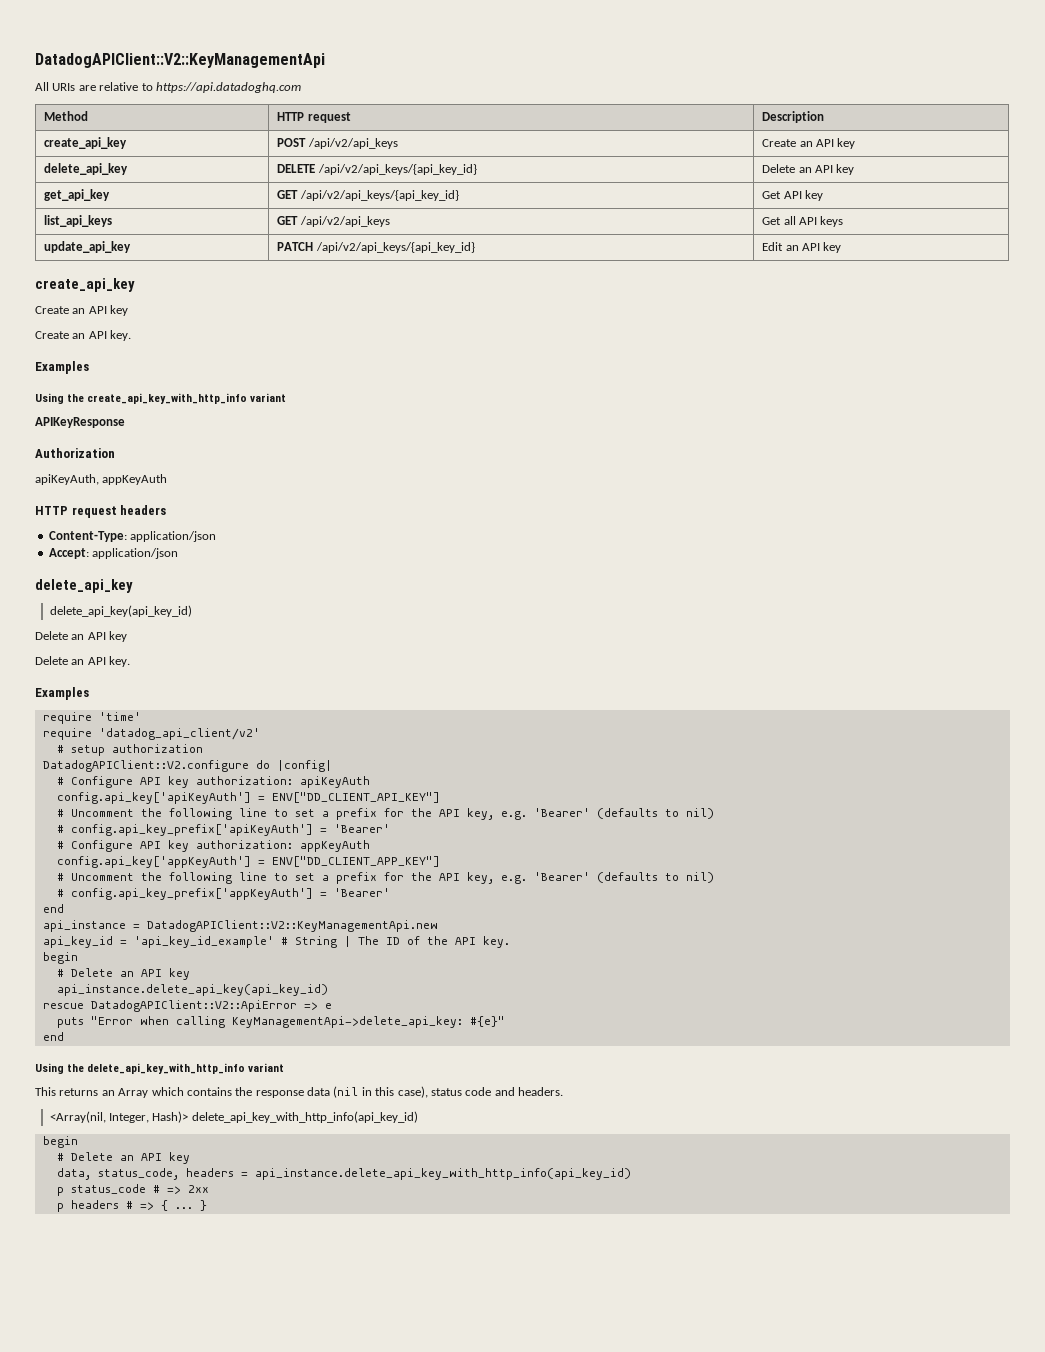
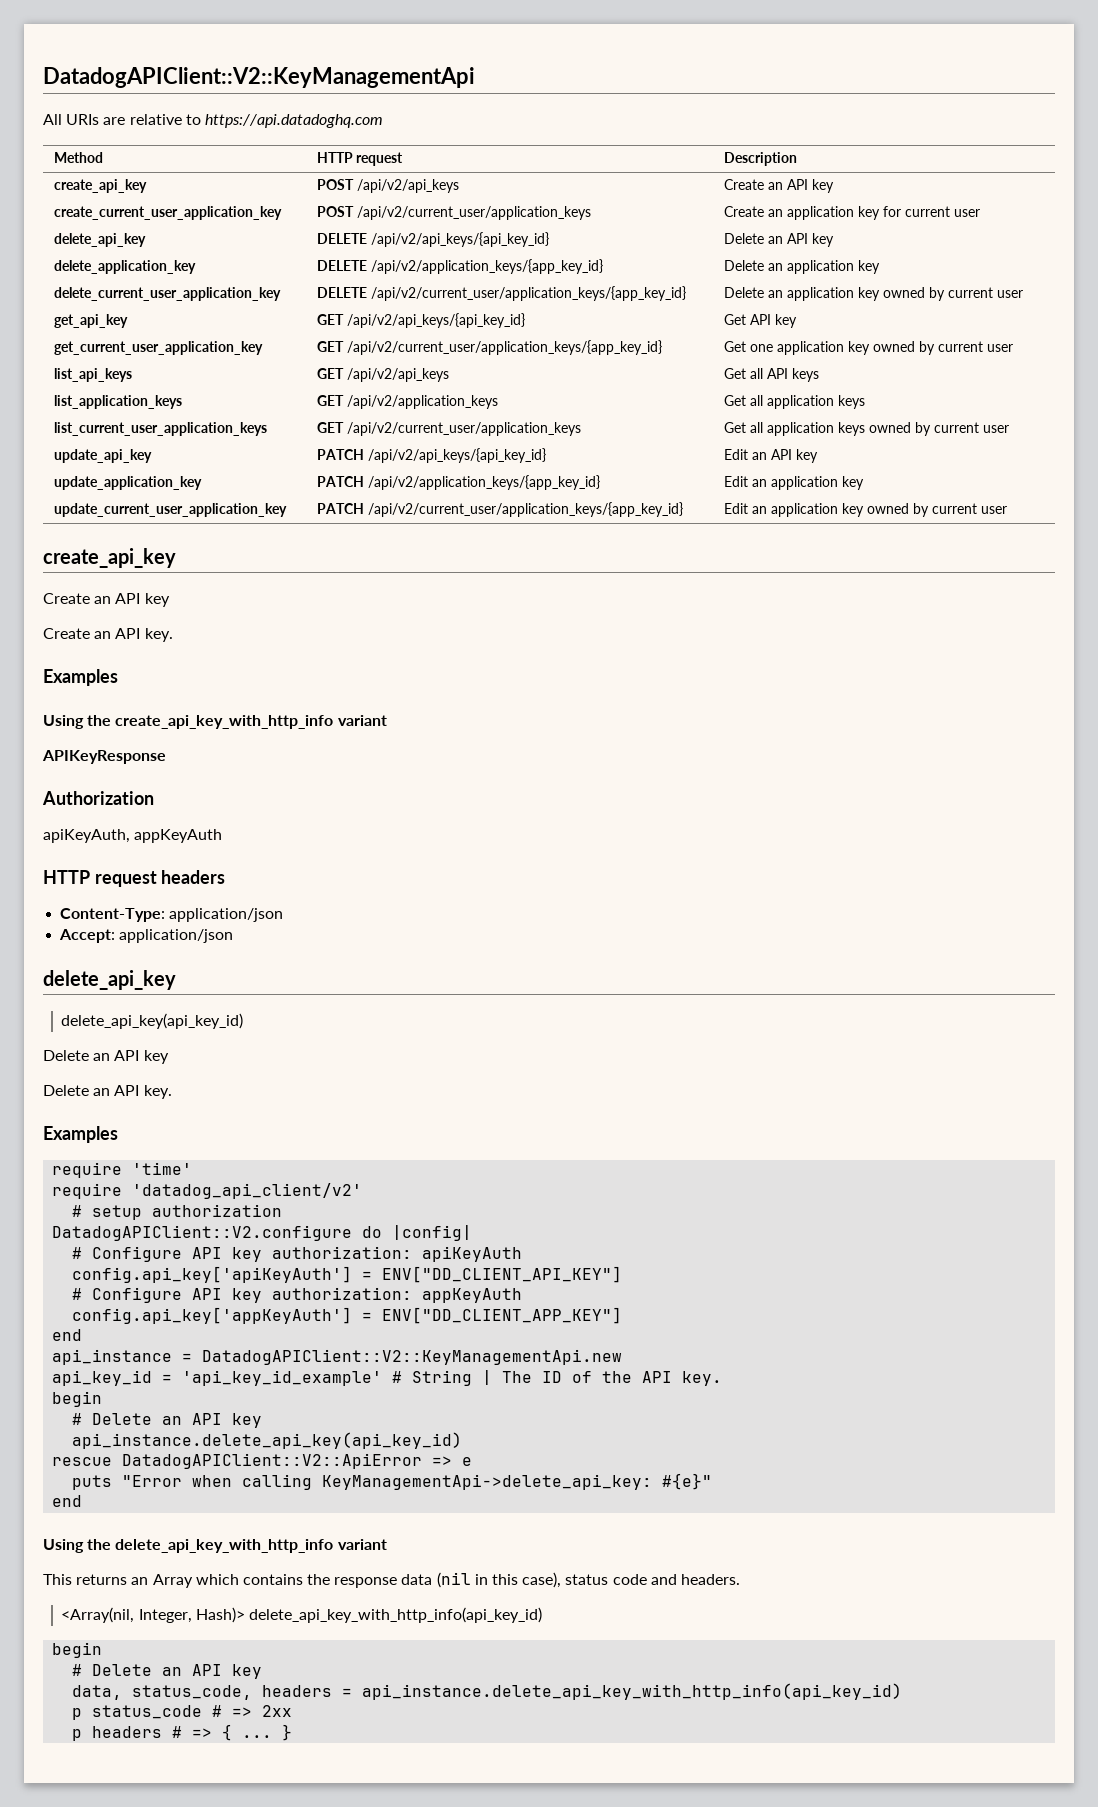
(856, 143) none -> [53,206,282,220] [316,206,591,220] [723,206,980,220] // create_current_user_application_key | POST /api/v2/current_user/application_keys | Create an application key for current user
(855, 169) none -> [53,260,196,274] [316,259,603,274] [723,260,880,274] [53,287,281,301] [316,286,686,301] [723,287,1023,301] // delete_application_key | DELETE /api/v2/application_keys/{app_key_id} | Delete an application key // delete_current_user_application_key | DELETE /api/v2/current_user/application_keys/{app_key_id} | Delete an application key owned by current user
(823, 195) none -> [53,341,263,355] [316,340,662,355] [723,341,1013,355] // get_current_user_application_key | GET /api/v2/current_user/application_keys/{app_key_id} | Get one application key owned by current user
(844, 221) none -> [53,395,182,409] [316,395,498,409] [723,395,865,409] [53,422,267,436] [316,422,581,436] [723,422,1009,436] // list_application_keys | GET /api/v2/application_keys | Get all application keys // list_current_user_application_keys | GET /api/v2/current_user/application_keys | Get all application keys owned by current user
(842, 247) none -> [53,476,202,490] [316,475,600,490] [723,476,864,490] [53,503,287,517] [316,502,683,517] [723,503,1007,517] // update_application_key | PATCH /api/v2/application_keys/{app_key_id} | Edit an application key // update_current_user_application_key | PATCH /api/v2/current_user/application_keys/{app_key_id} | Edit an application key owned by current user
[56,808,714,820] [56,824,390,836] // # Uncomment the following line to set a prefix for the API key, e.g. 'Bearer' (defaults to nil) // # config.api_key_prefix['apiKeyAuth'] = 'Bearer' -> (623, 1274) none
[56,872,714,884] [56,888,390,900] // # Uncomment the following line to set a prefix for the API key, e.g. 'Bearer' (defaults to nil) // # config.api_key_prefix['appKeyAuth'] = 'Bearer' -> (623, 1315) none

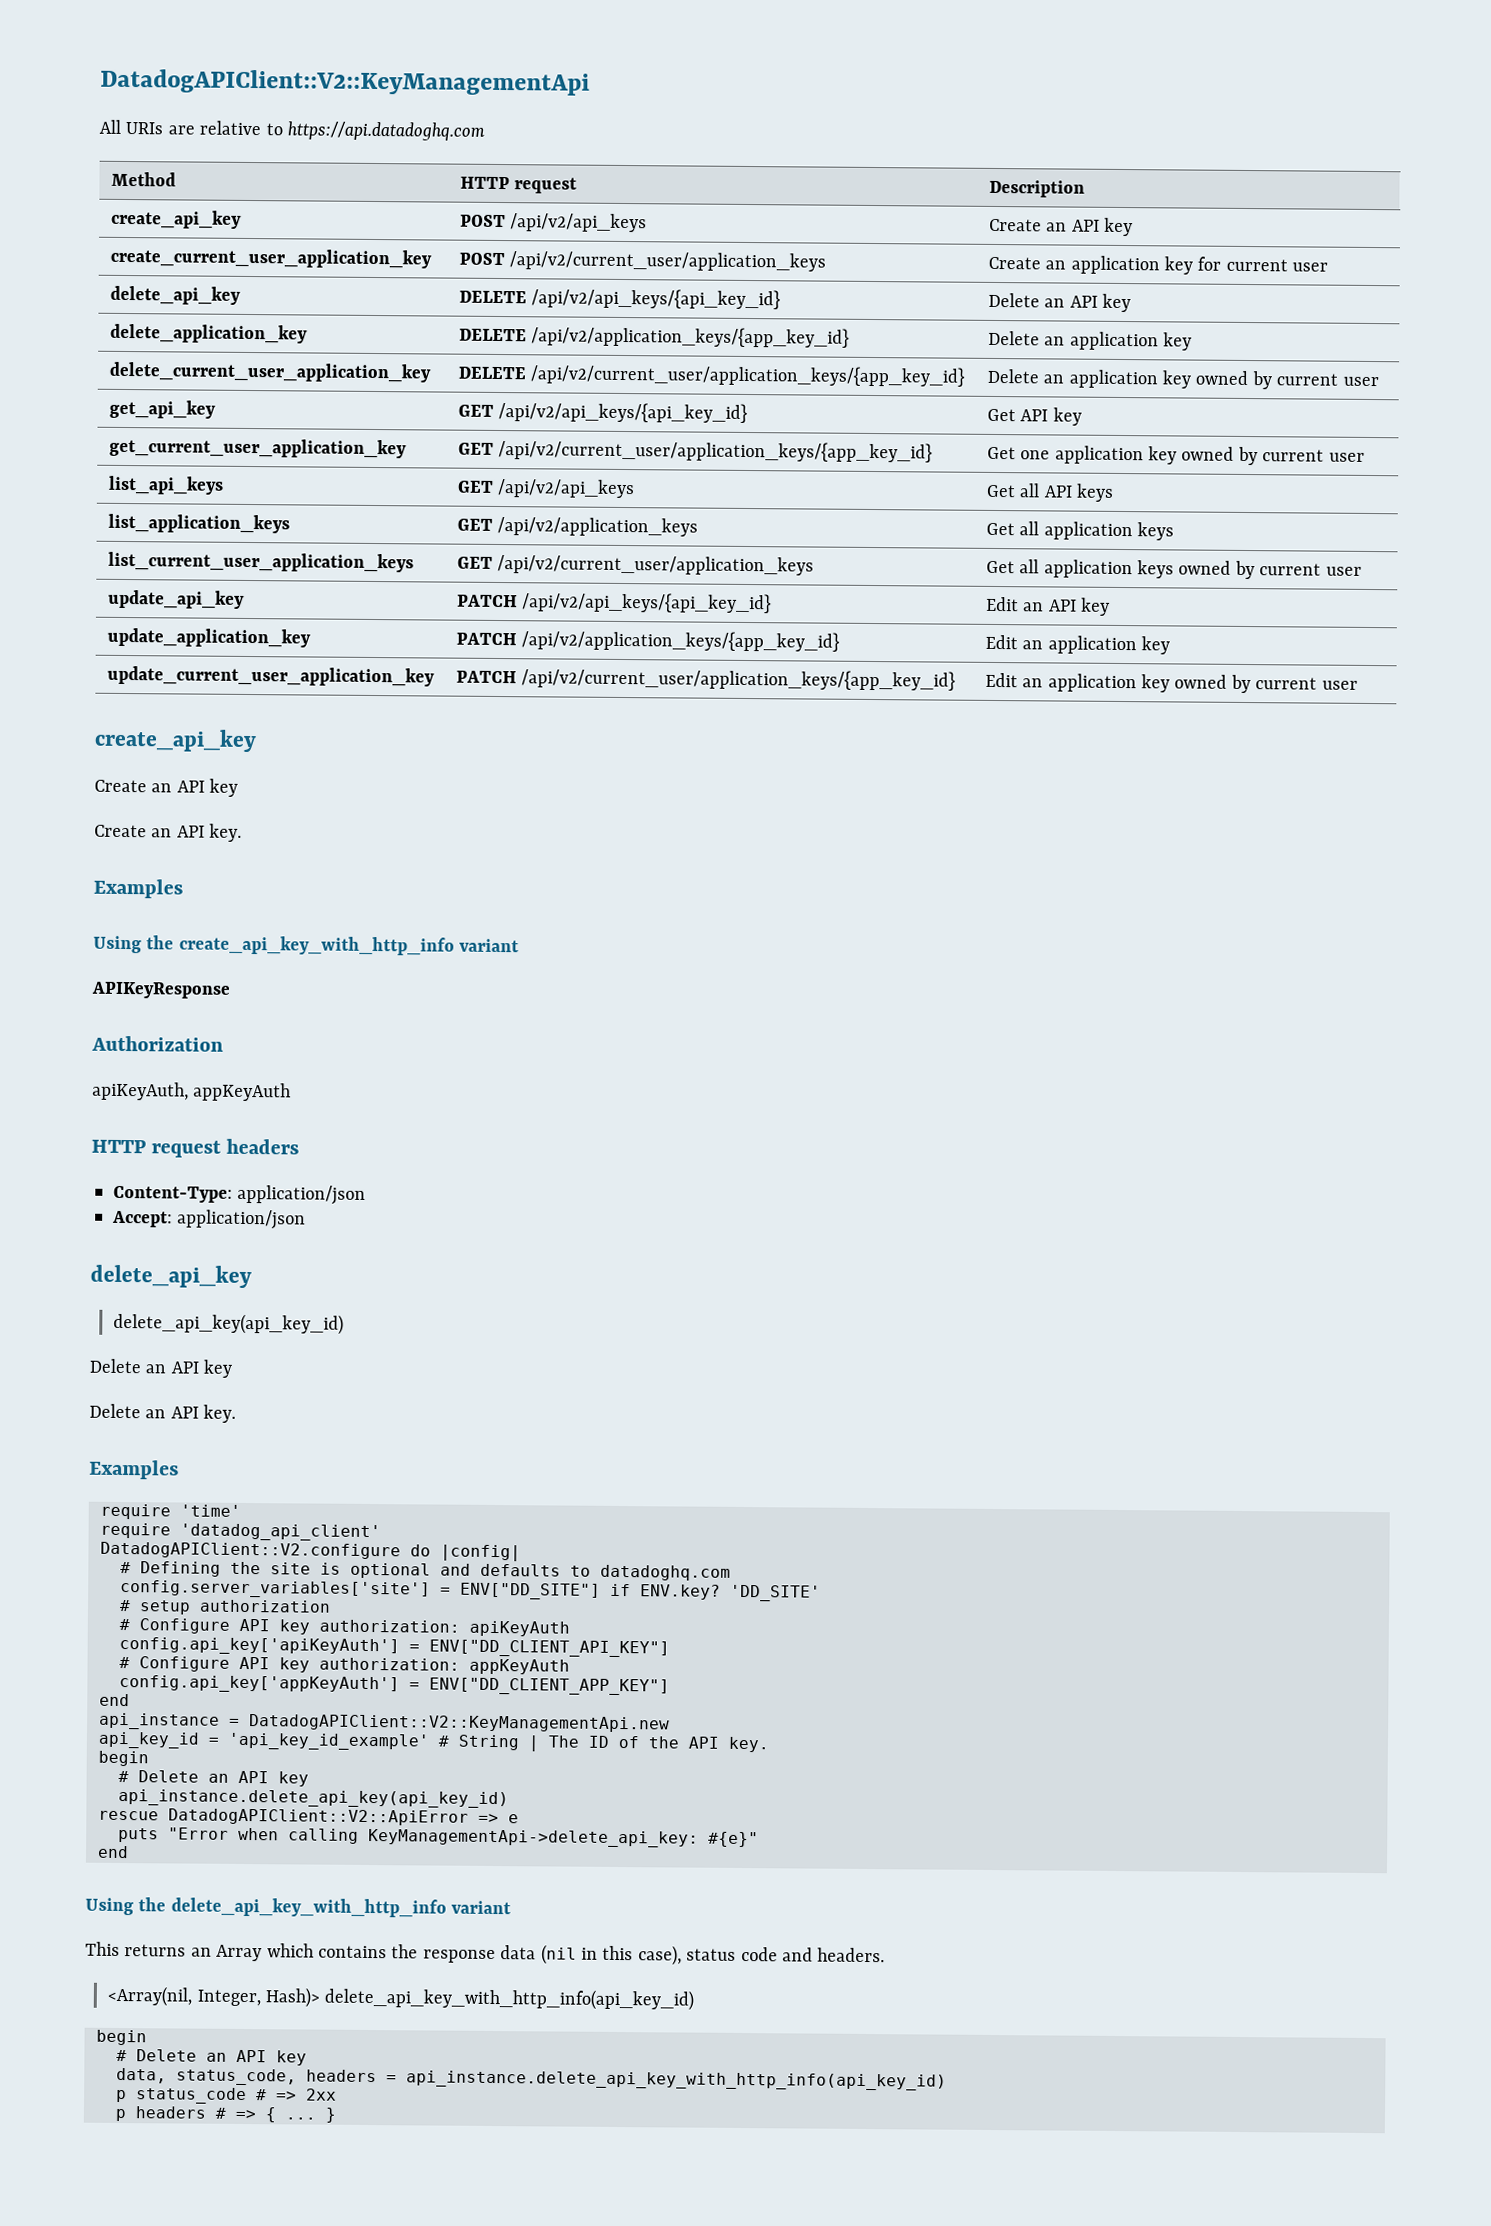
[132,1183,363,1199] 'datadog_api_client/v2' -> [180,1523,381,1542] [100,1541,521,1562] [120,1561,731,1581] [120,1579,821,1602] 'datadog_api_client' // DatadogAPIClient::V2.configure do |config| // # Defining the site is optional and defaults to datadoghq.com // config.server_variables['site'] = ENV["DD_SITE"] if ENV.key? 'DD_SITE'
[52,1225,473,1241] // DatadogAPIClient::V2.configure do |config| -> (331, 1606) none

